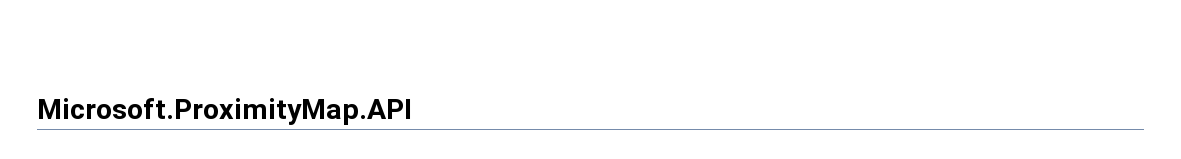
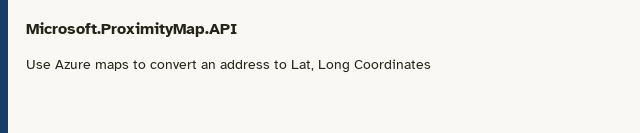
(412, 111) none -> [26,59,431,73] // Use Azure maps to convert an address to Lat, Long Coordinates

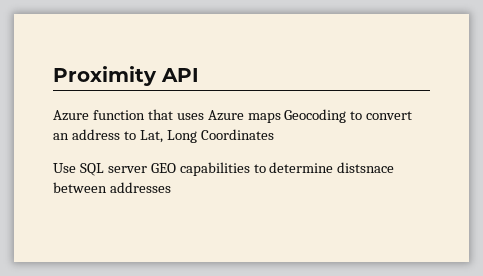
[26,22,237,37] [26,60,51,69] Microsoft.ProximityMap.API // Use -> [53,66,199,86] [53,109,204,121] Proximity API // Azure function that uses
(129, 66) none -> [284,109,347,123] Geocoding
(431, 64) none -> [53,162,395,176] [53,182,171,193] // Use SQL server GEO capabilities to determine distsnace between addresses

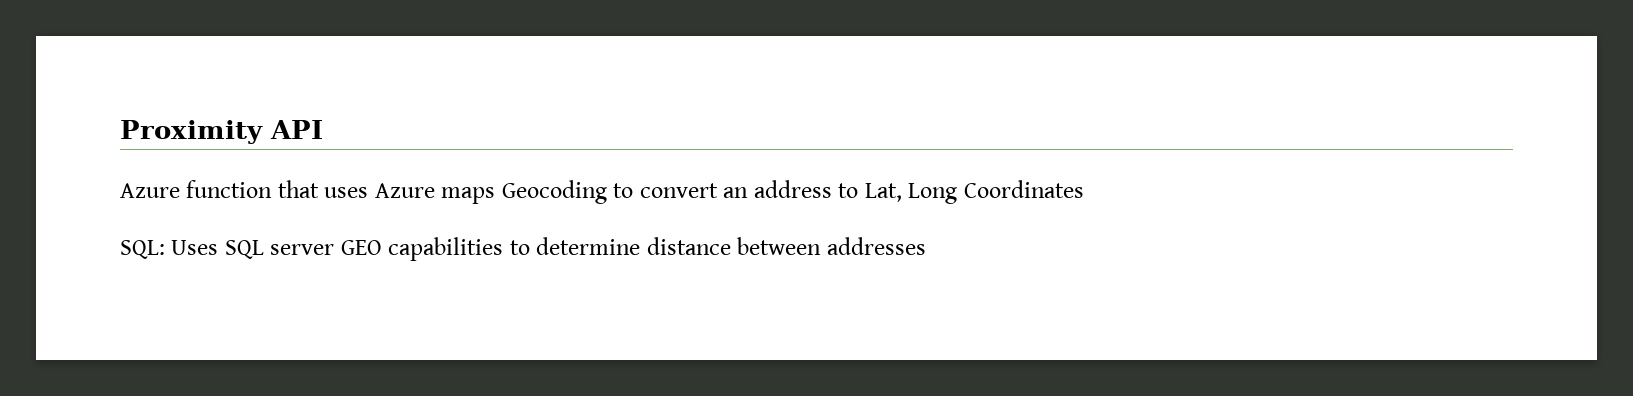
[53,163,76,173] Use -> [120,240,219,259] SQL: Uses
[337,162,395,173] distsnace -> [646,237,731,255] distance

